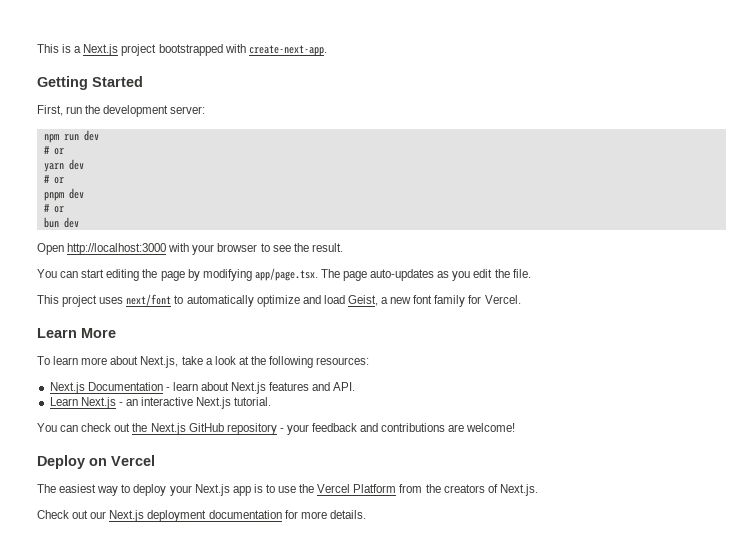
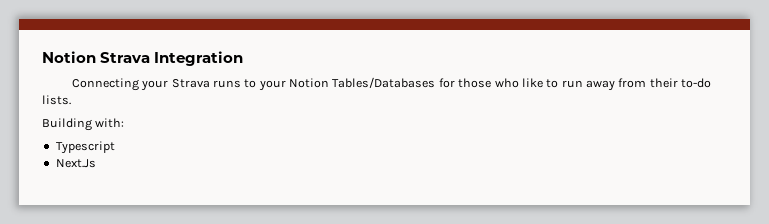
[37,44,327,56] [37,76,143,90] [37,105,206,117] [43,130,99,143] [43,145,64,155] [43,159,84,172] [43,174,64,184] [43,188,84,201] [43,203,64,213] [43,217,79,228] [37,243,343,255] [37,268,531,281] [37,294,521,307] [37,328,116,338] [37,356,370,368] [49,382,356,394] [49,397,272,409] [37,423,516,435] [37,455,155,469] [37,484,538,496] [37,510,366,522] This is a Next.js project bootstrapped with create-next-app. // Getting Started // First, run the development server: // npm run dev // # or // yarn dev // # or // pnpm dev // # or // bun dev // Open http://localhost:3000 with your browser to see the result. // You can start editing the page by modifying app/page.tsx. The page auto-updates as you edit the file. // This project uses next/font to automatically optimize and load Geist, a new font family for Vercel. // Learn More // To learn more about Next.js, take a look at the following resources: // Next.js Documentation - learn about Next.js features and API. // Learn Next.js - an interactive Next.js tutorial. // You can check out the Next.js GitHub repository - your feedback and contributions are welcome! // Deploy on Vercel // The easiest way to deploy your Next.js app is to use the Vercel Platform from the creators of Next.js. // Check out our Next.js deployment documentation for more details. -> [42,51,244,66] [71,77,712,91] [42,95,71,105] [42,118,125,131] [55,141,115,154] [55,159,96,168] Notion Strava Integration // Connecting your Strava runs to your Notion Tables/Databases for those who like to run away from their to-do lists. // Building with: // Typescript // Next.Js

